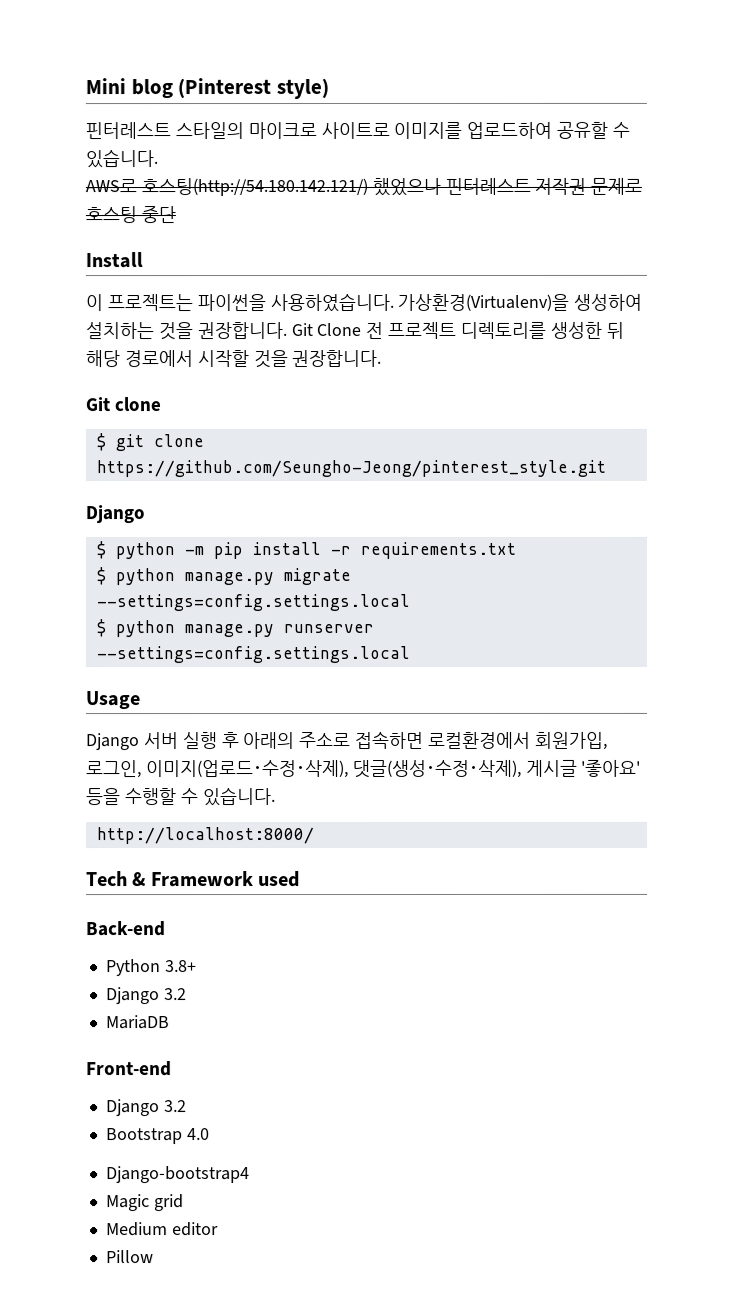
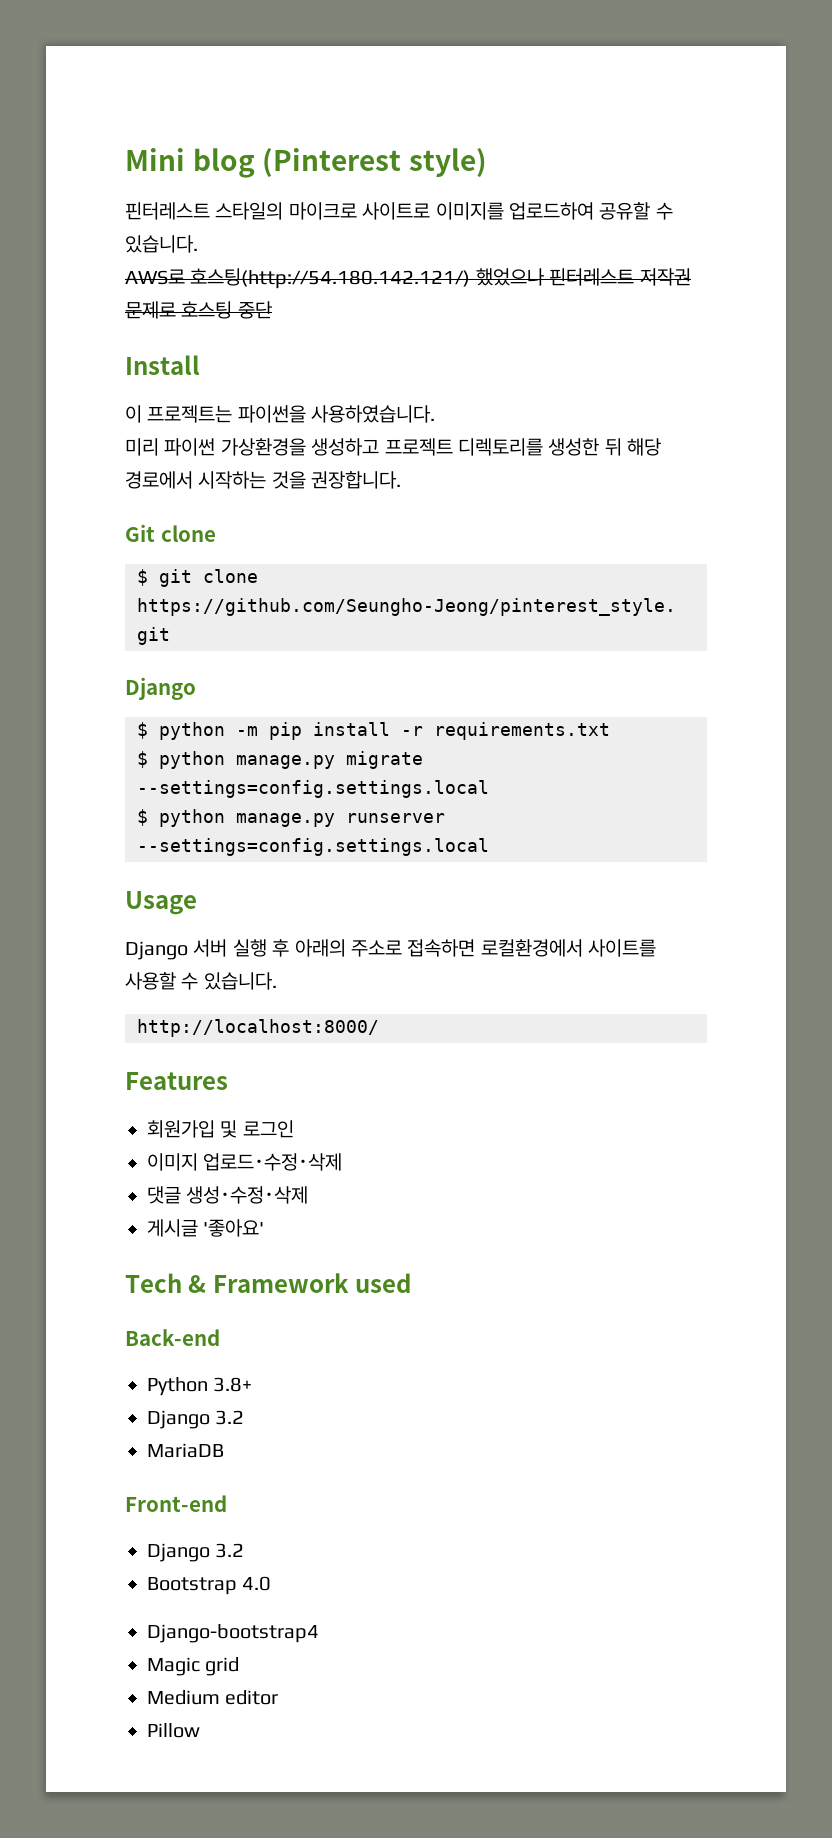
[397,293,643,311] [85,321,384,341] 가상환경(Virtualenv)을 생성하여 설치하는 것을 권장합니다. Git Clone 전 -> [125,438,380,456] // 미리 파이썬 가상환경을 생성하고
[196,350,249,368] 시작할 -> [198,471,267,489] 시작하는
[534,731,608,750] [86,759,642,779] [86,787,276,807] [96,827,315,845] 회원가입, 로그인, 이미지(업로드･수정･삭제), 댓글(생성･수정･삭제), 게시글 '좋아요' 등을 수행할 수 있습니다. // http://localhost:8000/ -> [588,939,657,957] [125,972,277,990] [137,1019,379,1037] [125,1072,228,1090] [147,1120,294,1138] [147,1153,343,1171] [147,1186,309,1204] [147,1219,265,1237] 사이트를 사용할 수 있습니다. // http://localhost:8000/ // Features // 회원가입 및 로그인 // 이미지 업로드･수정･삭제 // 댓글 생성･수정･삭제 // 게시글 '좋아요'

